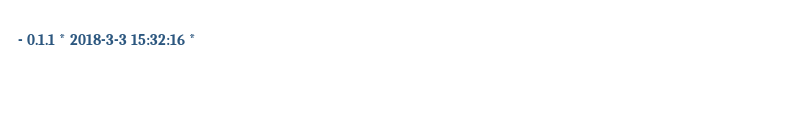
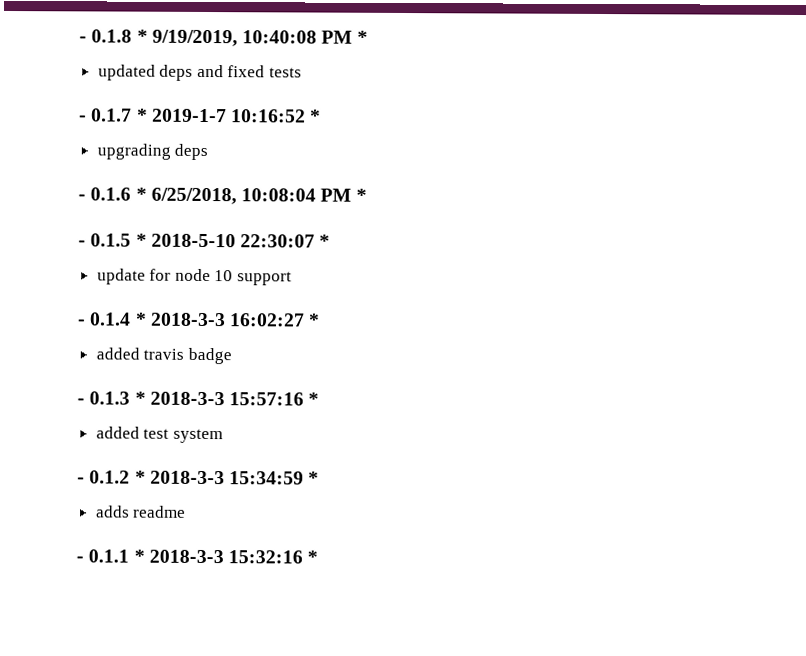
[18,39,23,45] - -> [79,29,368,47] [97,64,303,81] [79,108,322,123] [96,143,209,161] [78,187,367,205] [78,233,331,248] [96,268,293,286] [78,312,321,327] [95,347,232,365] [77,391,320,406] [95,426,223,444] [77,470,320,485] [95,505,187,518] [76,556,84,563] - 0.1.8 * 9/19/2019, 10:40:08 PM * // updated deps and fixed tests // - 0.1.7 * 2019-1-7 10:16:52 * // upgrading deps // - 0.1.6 * 6/25/2018, 10:08:04 PM * // - 0.1.5 * 2018-5-10 22:30:07 * // update for node 10 support // - 0.1.4 * 2018-3-3 16:02:27 * // added travis badge // - 0.1.3 * 2018-3-3 15:57:16 * // added test system // - 0.1.2 * 2018-3-3 15:34:59 * // adds readme // -

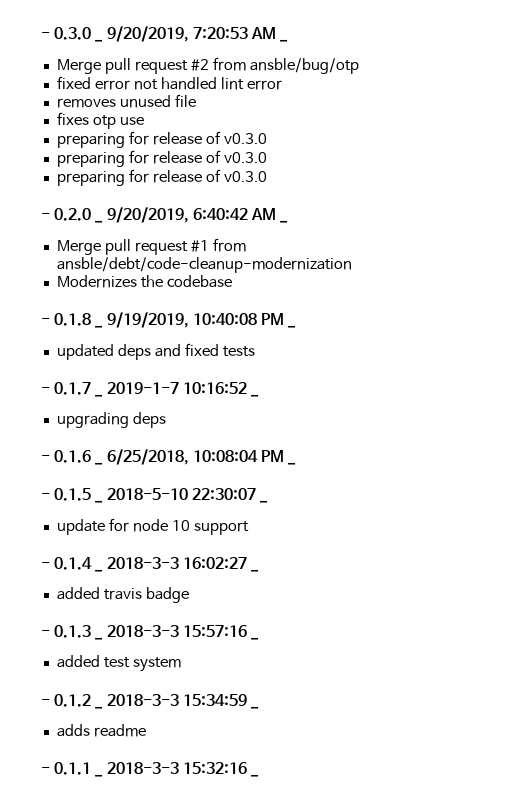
[79,29,148,43] - 0.1.8 * -> [41,26,276,42] [280,39,289,42] [56,57,359,74] [56,76,282,90] [56,94,196,108] [56,112,144,129] [56,131,267,148] [56,150,267,167] [56,169,267,186] [41,207,276,223] [280,220,289,223] [56,238,246,255] [56,257,352,273] [56,275,232,288] [41,313,104,328] - 0.3.0 _ 9/20/2019, 7:20:53 AM _ // Merge pull request #2 from ansble/bug/otp // fixed error not handled lint error // removes unused file // fixes otp use // preparing for release of v0.3.0 // preparing for release of v0.3.0 // preparing for release of v0.3.0 // - 0.2.0 _ 9/20/2019, 6:40:42 AM _ // Merge pull request #1 from ansble/debt/code-cleanup-modernization // Modernizes the codebase // - 0.1.8 _
[356,30,368,44] * -> [288,325,297,328] _
[136,108,148,122] * -> [95,394,104,397] _
[310,109,322,123] * -> [250,394,259,397] _
[135,187,147,201] * -> [95,462,104,465] _
[355,188,367,202] * -> [288,462,297,465] _
[135,233,147,247] * -> [95,500,104,503] _
[319,234,331,248] * -> [259,500,268,503] _
[135,312,147,326] * -> [95,569,104,572] _
[309,313,321,327] * -> [250,569,259,572] _
[134,391,146,405] * -> [95,637,104,640] _
[308,392,320,406] * -> [250,637,259,640] _
[134,470,146,484] * -> [95,706,104,709] _
[308,471,320,485] * -> [250,706,259,709] _
[133,549,145,563] * -> [95,774,104,777] _
[307,550,319,564] * -> [250,774,259,777] _

